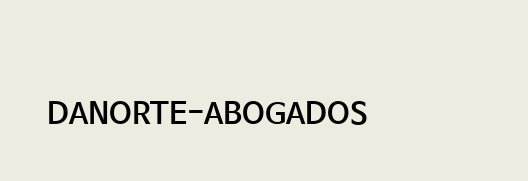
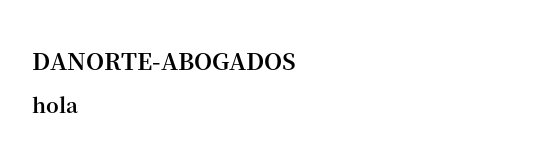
(368, 113) none -> [32,96,78,113] // hola

